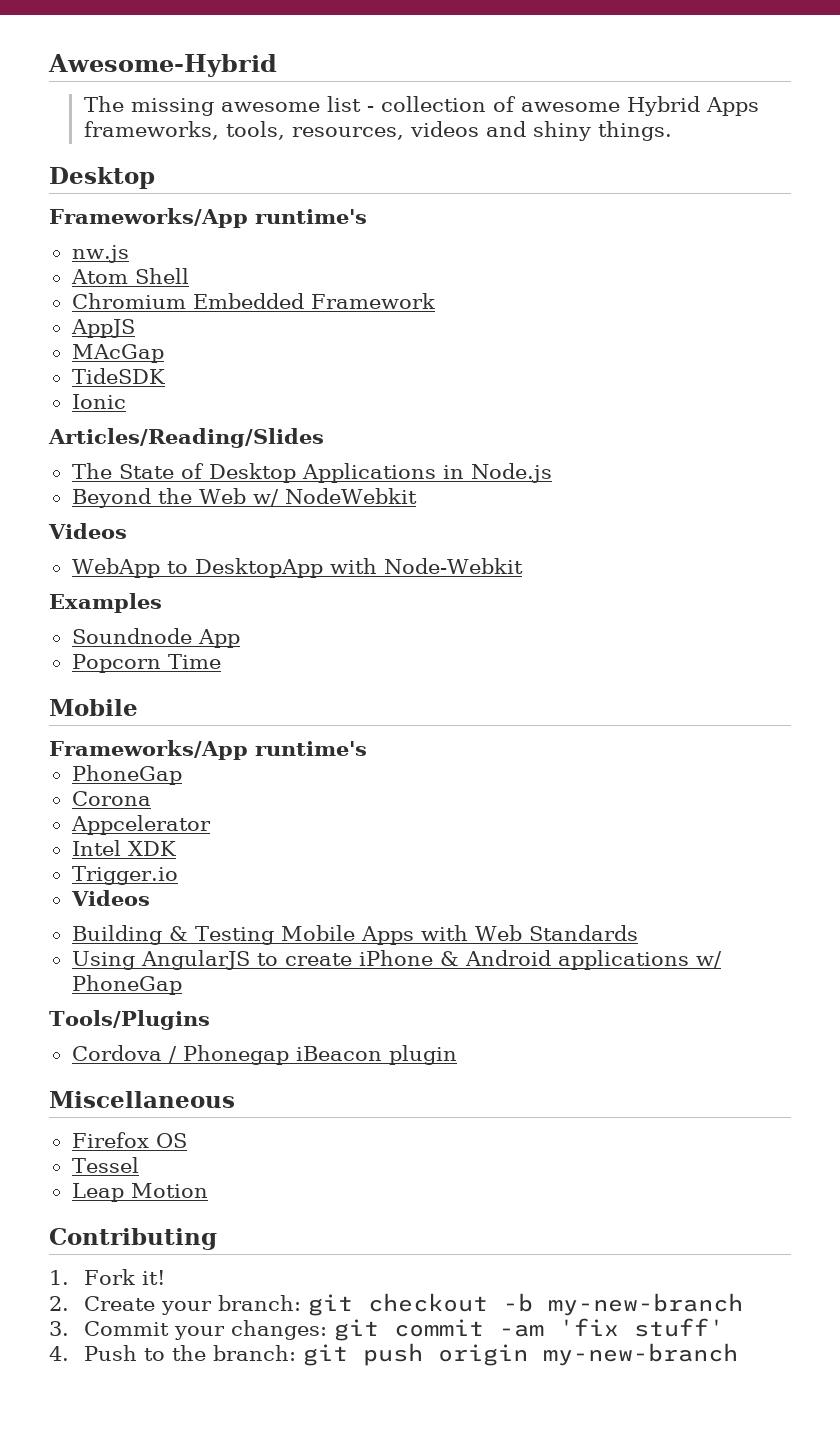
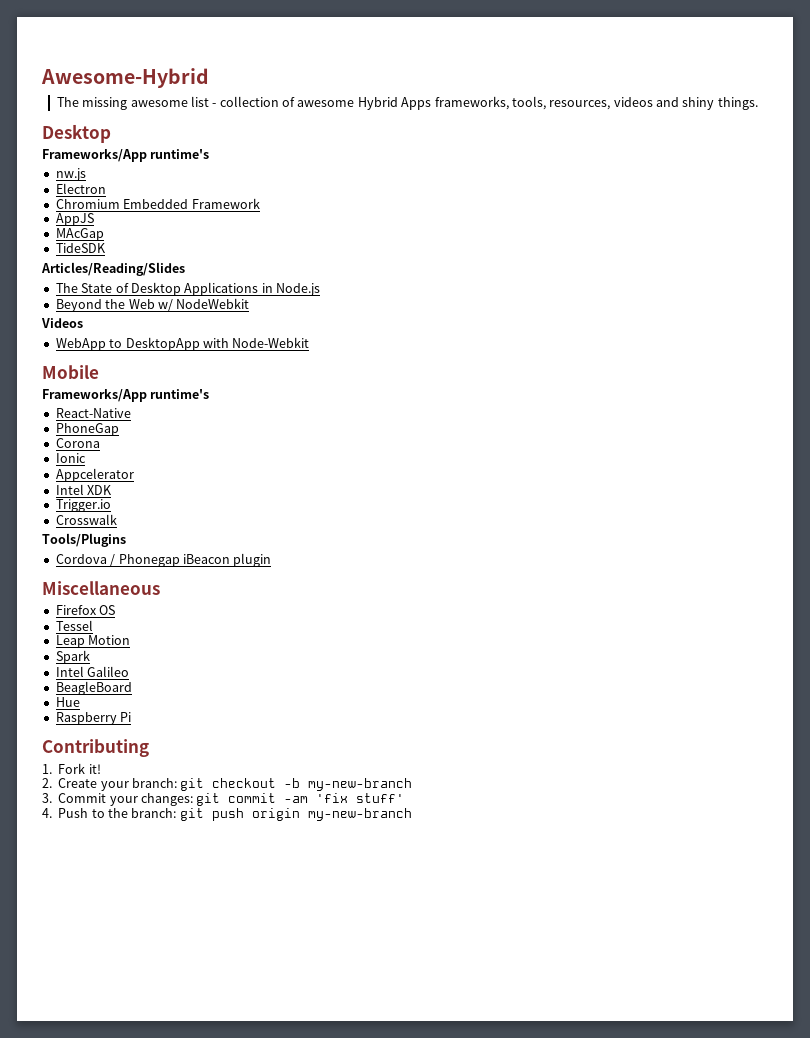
[70,268,189,284] Atom Shell -> [55,183,106,194] Electron
[71,394,126,409] // Ionic -> (106, 248) none
[49,593,162,613] [71,628,240,648] [71,654,221,673] // Examples // Soundnode App // Popcorn Time -> (310, 342) none
(367, 748) none -> [55,408,131,418] // React-Native
(151, 798) none -> [55,453,86,463] // Ionic
[70,890,150,906] [71,925,638,945] [71,950,722,970] [71,975,182,995] Videos // Building & Testing Mobile Apps with Web Standards // Using AngularJS to create iPhone & Android applications w/ PhoneGap -> [55,514,117,525] Crosswalk
(208, 1190) none -> [55,650,90,664] [55,666,130,677] [55,681,132,695] [55,697,80,707] [55,712,132,725] // Spark // Intel Galileo // BeagleBoard // Hue // Raspberry Pi

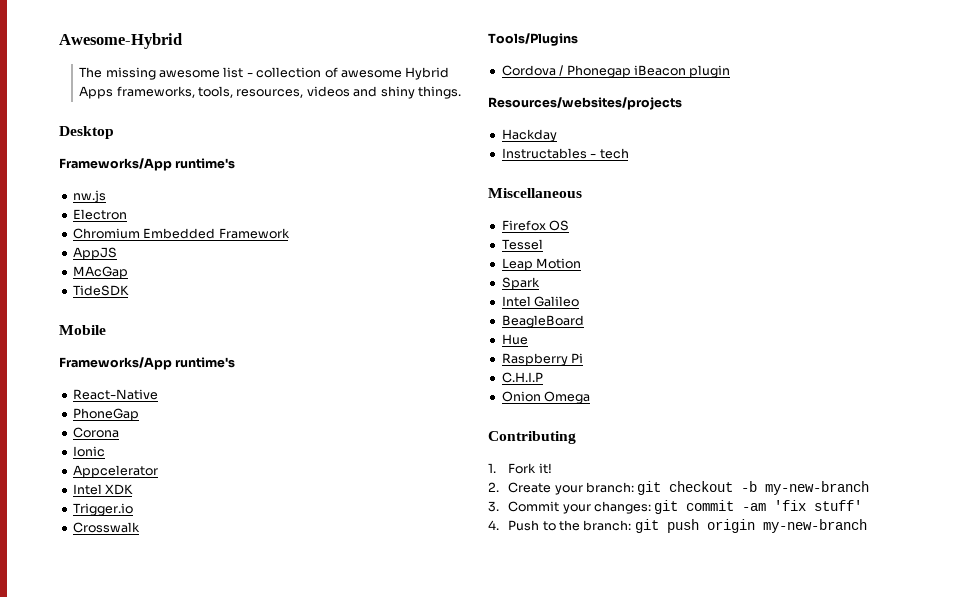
[41,262,185,276] [55,282,320,296] [55,298,250,312] [41,318,83,328] [55,337,310,351] // Articles/Reading/Slides // The State of Desktop Applications in Node.js // Beyond the Web w/ NodeWebkit // Videos // WebApp to DesktopApp with Node-Webkit -> (129, 290) none
(272, 560) none -> [488,97,682,110] [501,129,557,142] [501,148,629,159] // Resources/websites/projects // Hackday // Instructables - tech
(132, 717) none -> [501,372,543,383] [501,391,591,404] // C.H.I.P // Onion Omega

